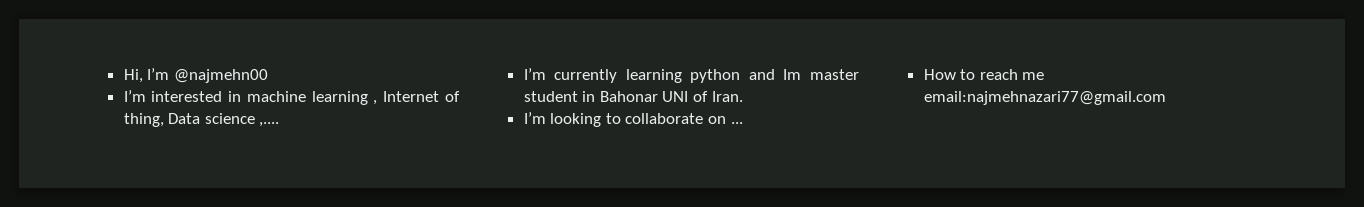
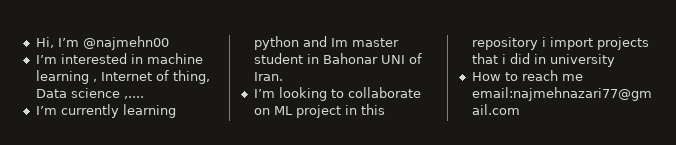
[730,122,743,124] ... -> [273,104,385,118] [471,37,649,50] [471,53,615,67] ML project in this repository i import projects that i did in university

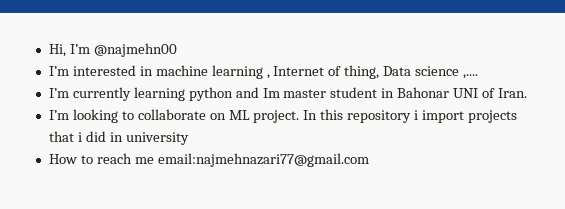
[295,105,357,118] project in -> [253,110,318,123] project. In

